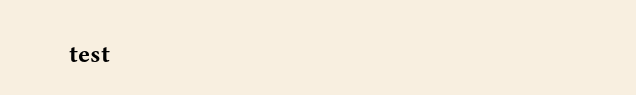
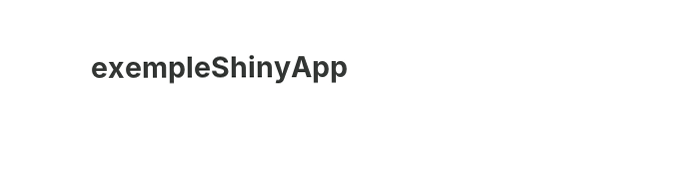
[69,47,110,62] test -> [90,53,348,84] exempleShinyApp

